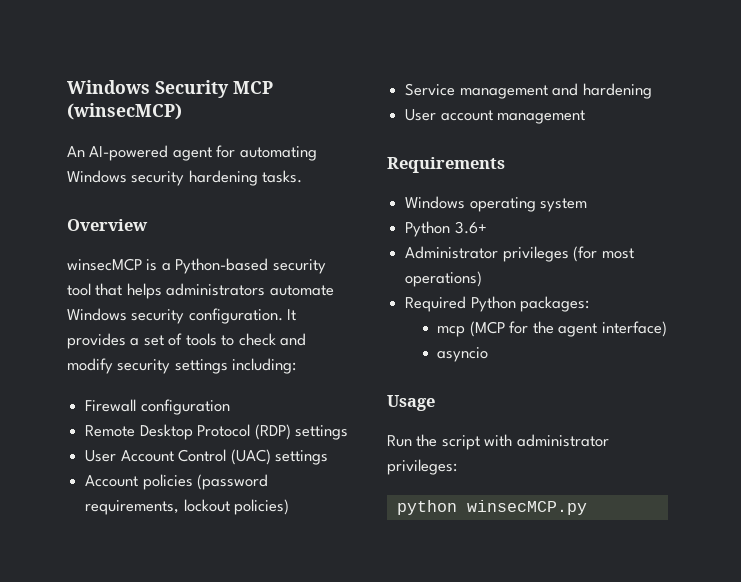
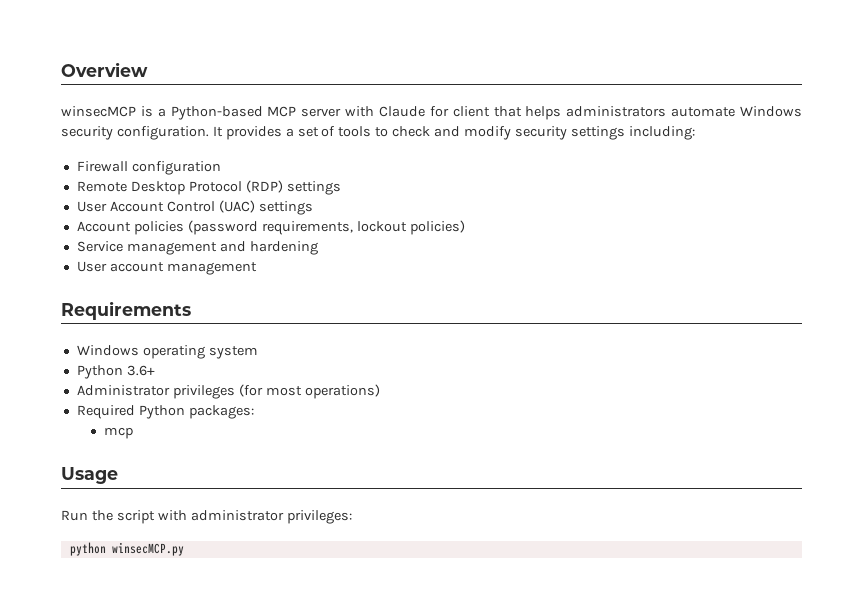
[67,80,273,98] [67,103,182,120] [67,145,317,161] [67,170,303,186] Windows Security MCP (winsecMCP) // An AI-powered agent for automating Windows security hardening tasks. // -> (61, 69) none
[272,259,326,274] [67,283,91,296] security tool -> [267,106,490,117] MCP server with Claude for client
[469,321,667,337] [437,347,489,362] (MCP for the agent interface) // asyncio -> (133, 433) none

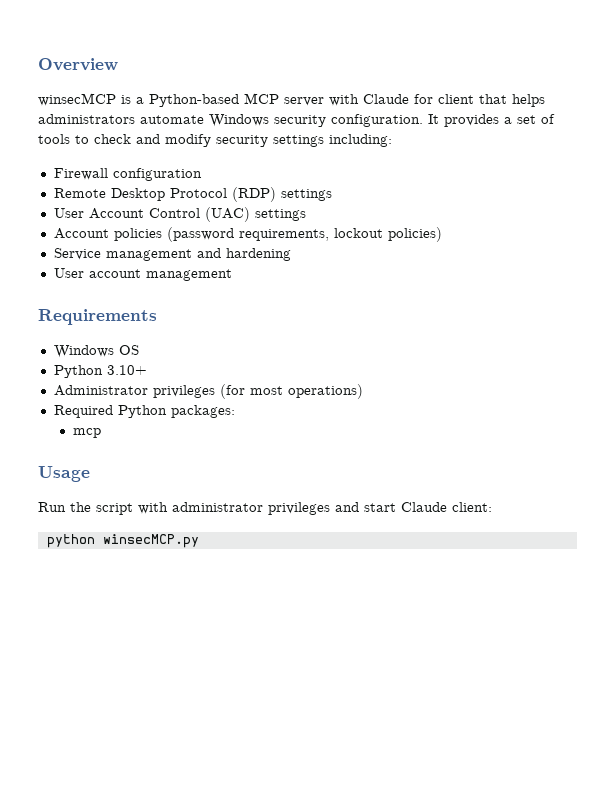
[142,345,258,359] [76,365,155,379] operating system // Python 3.6+ -> [118,345,139,355] [53,365,147,378] OS // Python 3.10+
[286,510,352,524] privileges: -> [268,502,492,515] privileges and start Claude client:

